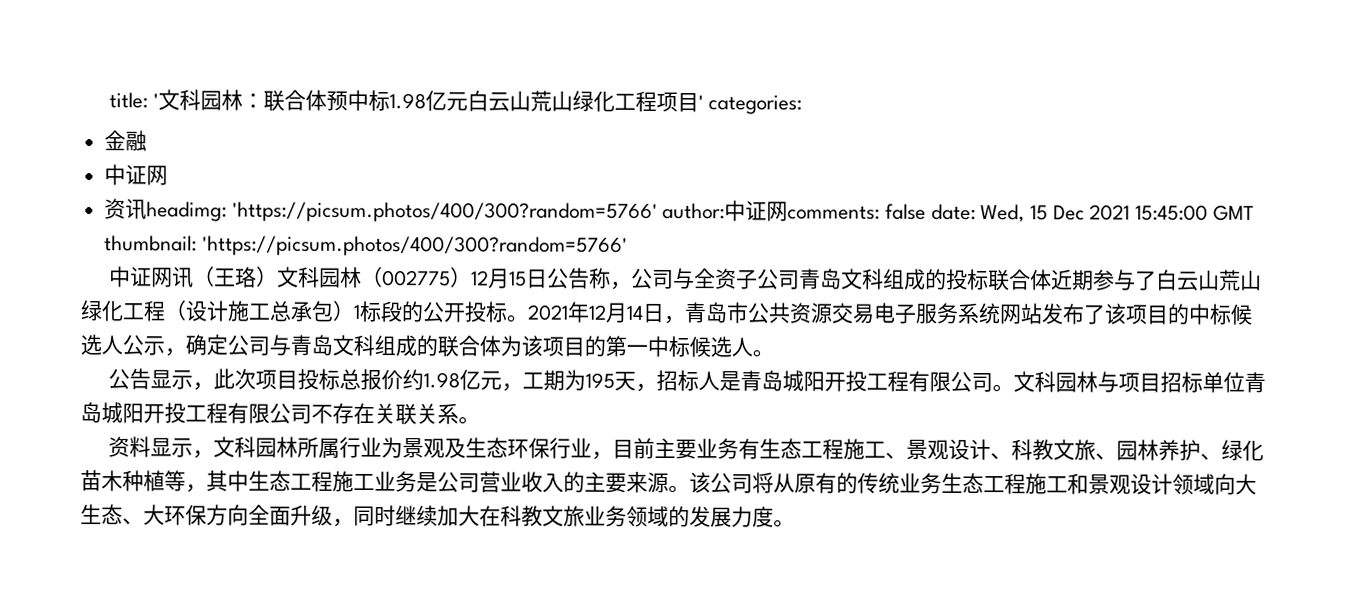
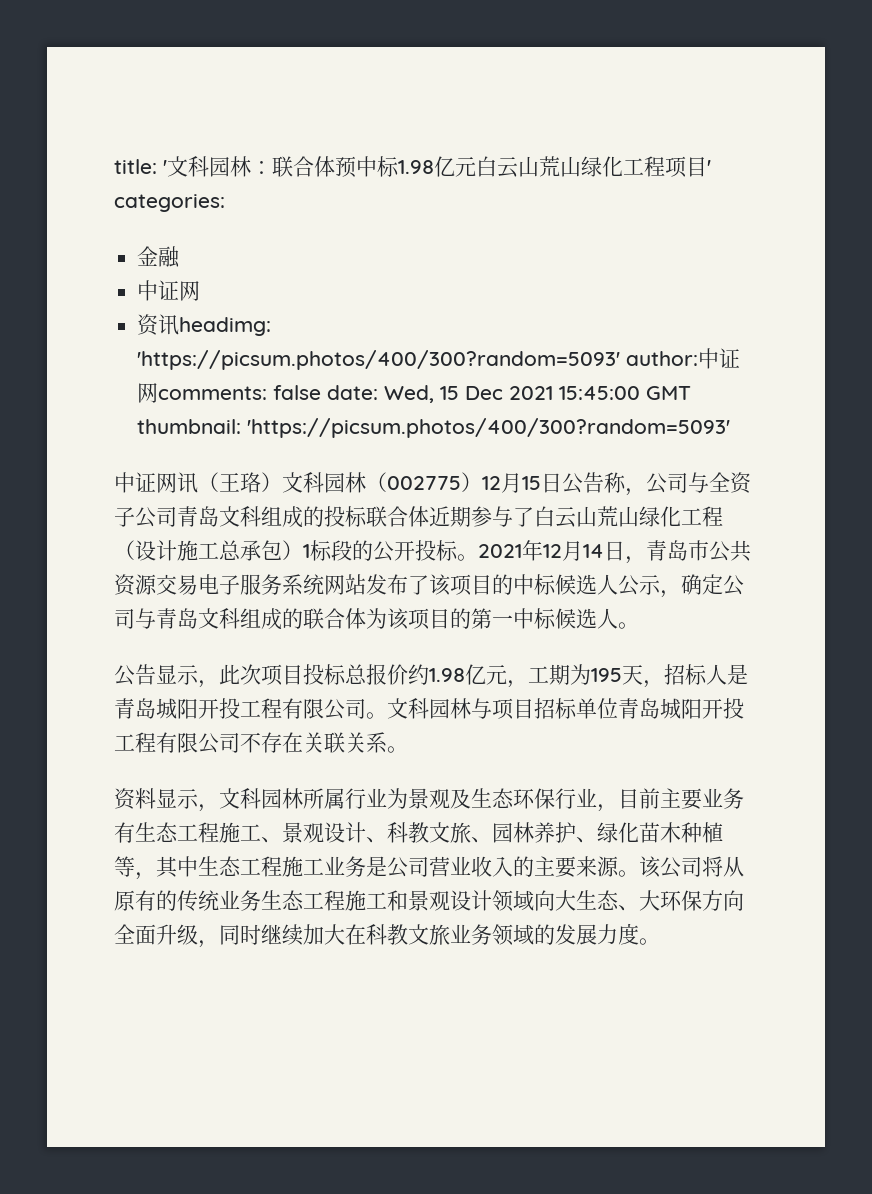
[231,201,658,223] 'https://picsum.photos/400/300?random=5766' -> [137,350,621,370] 'https://picsum.photos/400/300?random=5093'
[201,235,628,257] 'https://picsum.photos/400/300?random=5766' -> [247,418,731,438] 'https://picsum.photos/400/300?random=5093'

